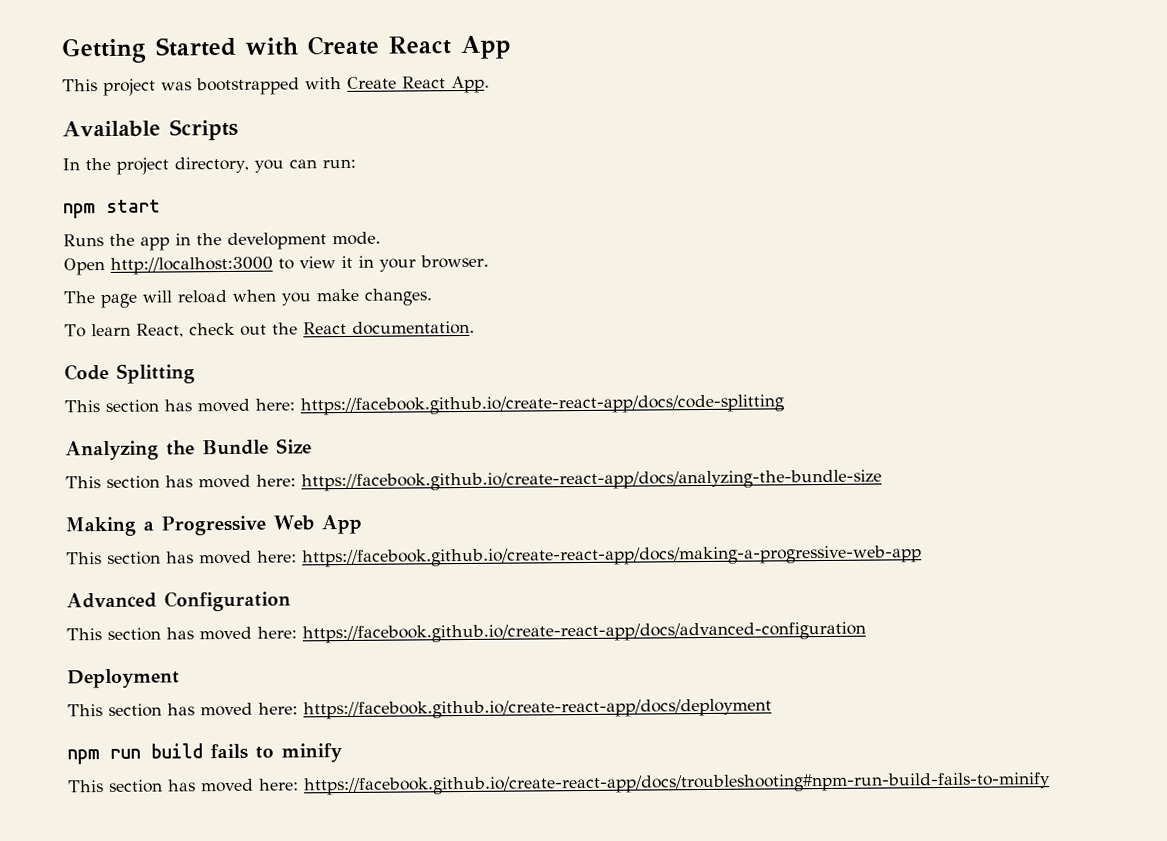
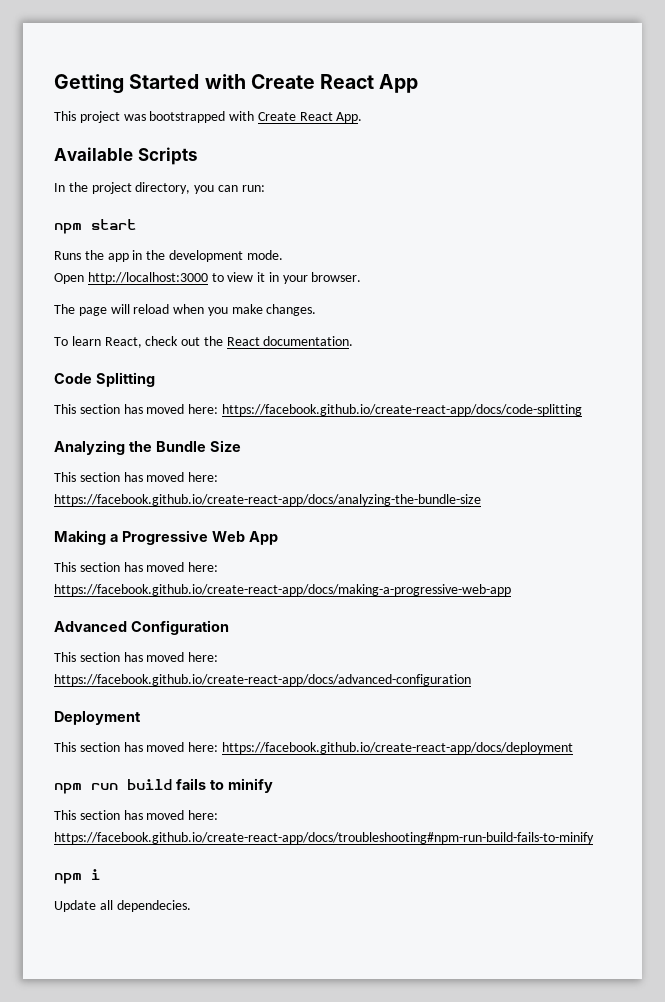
(1051, 784) none -> [54,869,100,884] [54,900,191,912] // npm i // Update all dependecies.

